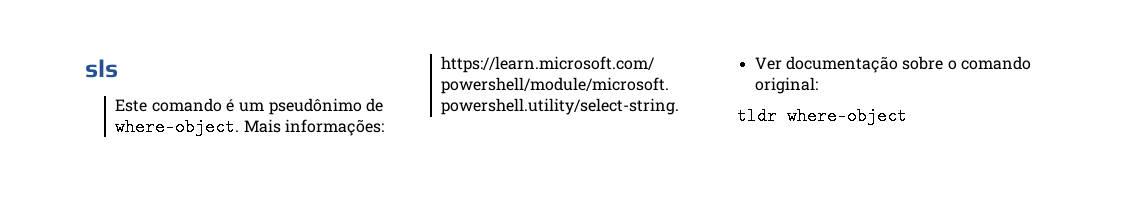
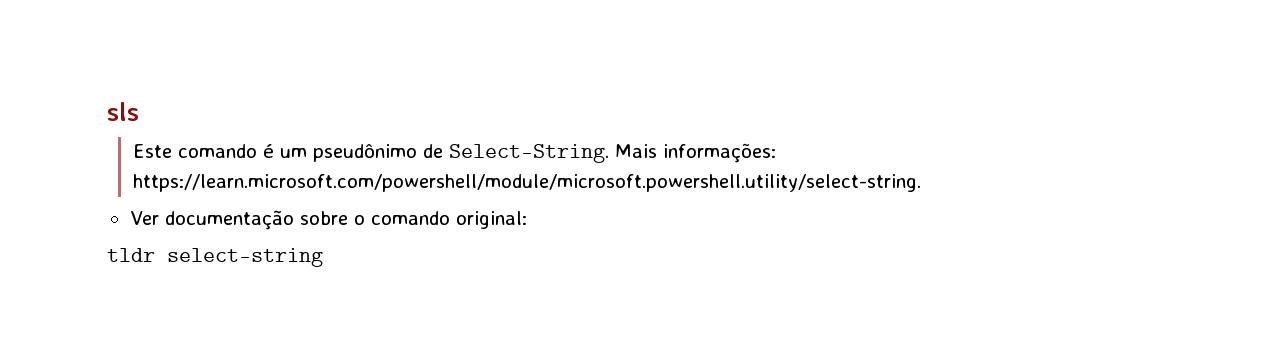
[115,118,240,136] where-object. -> [448,144,609,163] Select-String.
[787,107,907,125] where-object -> [167,248,323,267] select-string

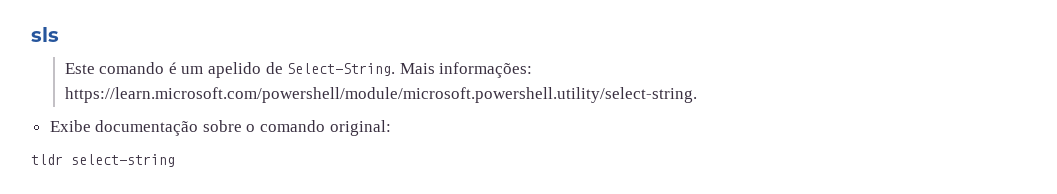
[312,144,417,162] pseudônimo -> [207,62,261,78] apelido
[129,211,159,225] Ver -> [49,120,91,132] Exibe

